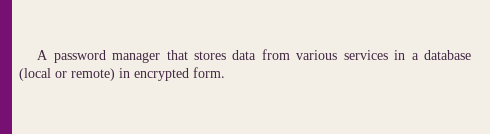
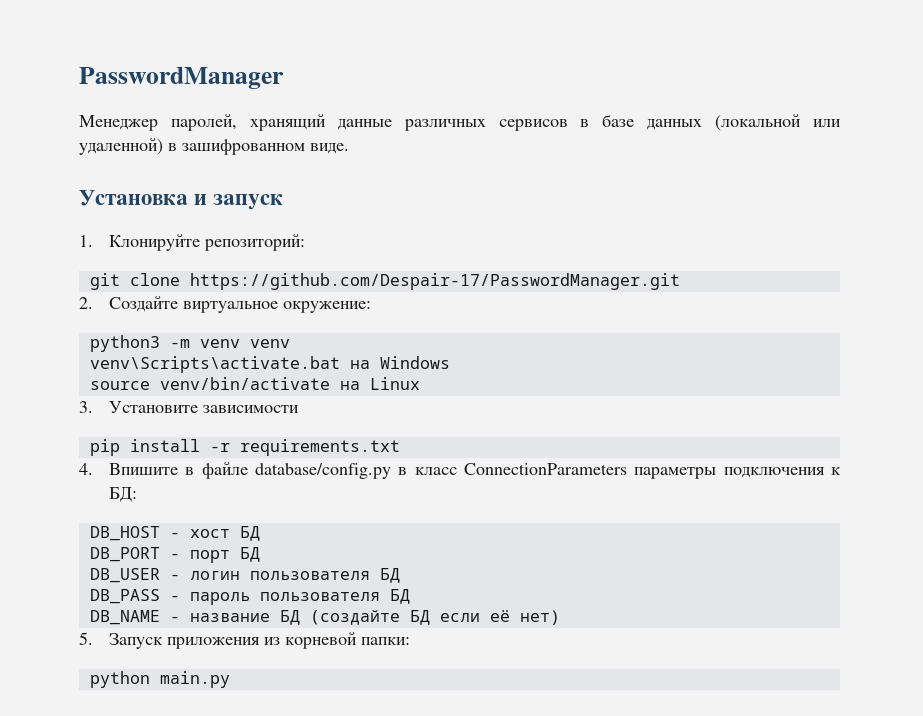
[37,49,472,63] [19,67,225,81] A password manager that stores data from various services in a database (local or remote) in encrypted form. -> [79,67,284,89] [79,114,841,131] [79,138,349,155] [79,190,284,210] [79,234,306,251] [89,273,680,290] [79,296,372,313] [89,335,290,352] [89,356,450,373] [89,377,420,390] [79,401,300,413] [89,439,400,456] [79,462,841,479] [109,487,138,502] [89,526,260,541] [89,547,260,563] [89,568,400,583] [89,589,410,605] [89,610,560,625] [79,632,411,649] [89,671,230,688] PasswordManager // Менеджер паролей, хранящий данные различных сервисов в базе данных (локальной или удаленной) в зашифрованном виде. // Установка и запуск // 1. Клонируйте репозиторий: // git clone https://github.com/Despair-17/PasswordManager.git // 2. Создайте виртуальное окружение: // python3 -m venv venv // venv\Scripts\activate.bat на Windows // source venv/bin/activate на Linux // 3. Установите зависимости // pip install -r requirements.txt // 4. Впишите в файле database/config.py в класс ConnectionParameters параметры подключения к БД: // DB_HOST - хост БД // DB_PORT - порт БД // DB_USER - логин пользователя БД // DB_PASS - пароль пользователя БД // DB_NAME - название БД (создайте БД если её нет) // 5. Запуск приложения из корневой папки: // python main.py

